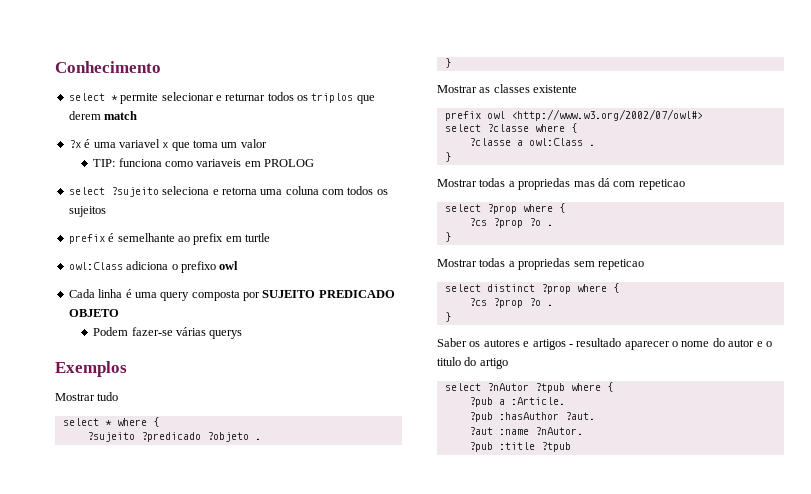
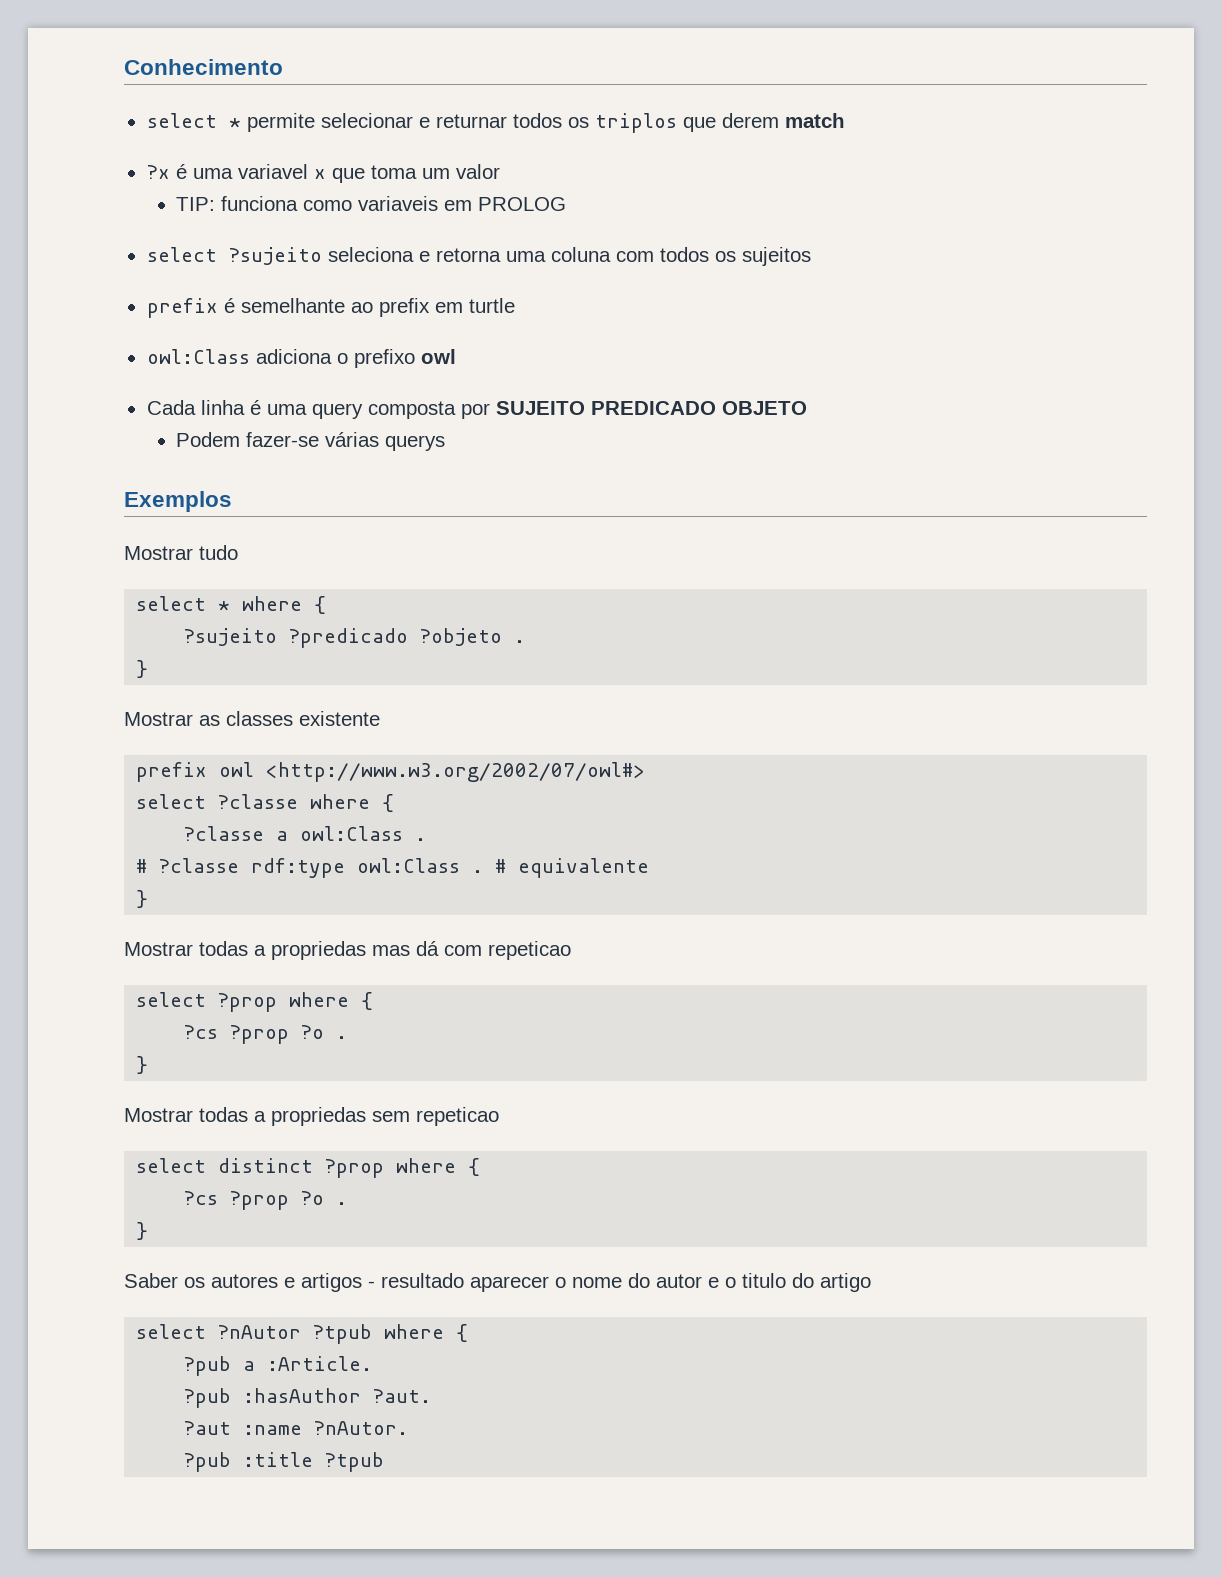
(595, 145) none -> [136,858,650,878] // # ?classe rdf:type owl:Class . # equivalente

